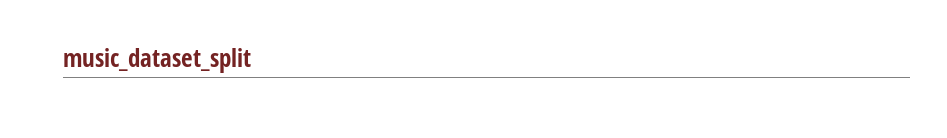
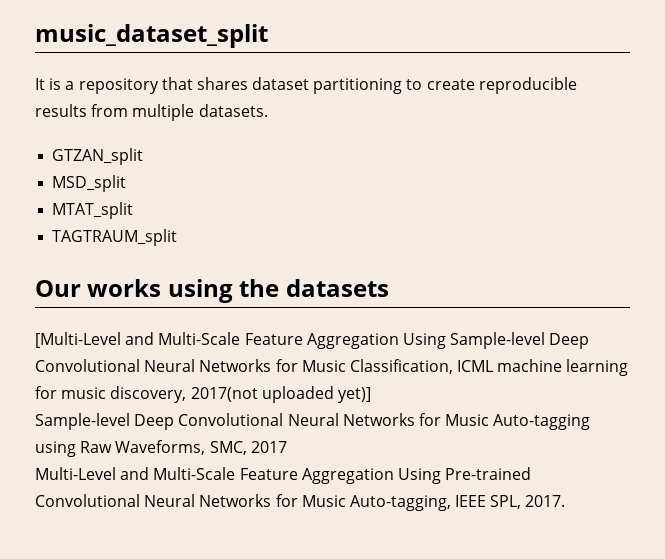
(251, 60) none -> [35,77,577,94] [35,104,268,121] [52,148,144,165] [52,175,127,192] [52,202,134,219] [52,229,178,246] [35,279,389,303] [35,332,590,349] [35,359,629,376] [35,386,371,403] [35,413,591,430] [35,440,287,457] [35,467,532,484] [35,494,566,511] // It is a repository that shares dataset partitioning to create reproducible results from multiple datasets. // GTZAN_split // MSD_split // MTAT_split // TAGTRAUM_split // Our works using the datasets // [Multi-Level and Multi-Scale Feature Aggregation Using Sample-level Deep Convolutional Neural Networks for Music Classification, ICML machine learning for music discovery, 2017(not uploaded yet)] // Sample-level Deep Convolutional Neural Networks for Music Auto-tagging using Raw Waveforms, SMC, 2017 // Multi-Level and Multi-Scale Feature Aggregation Using Pre-trained Convolutional Neural Networks for Music Auto-tagging, IEEE SPL, 2017.

